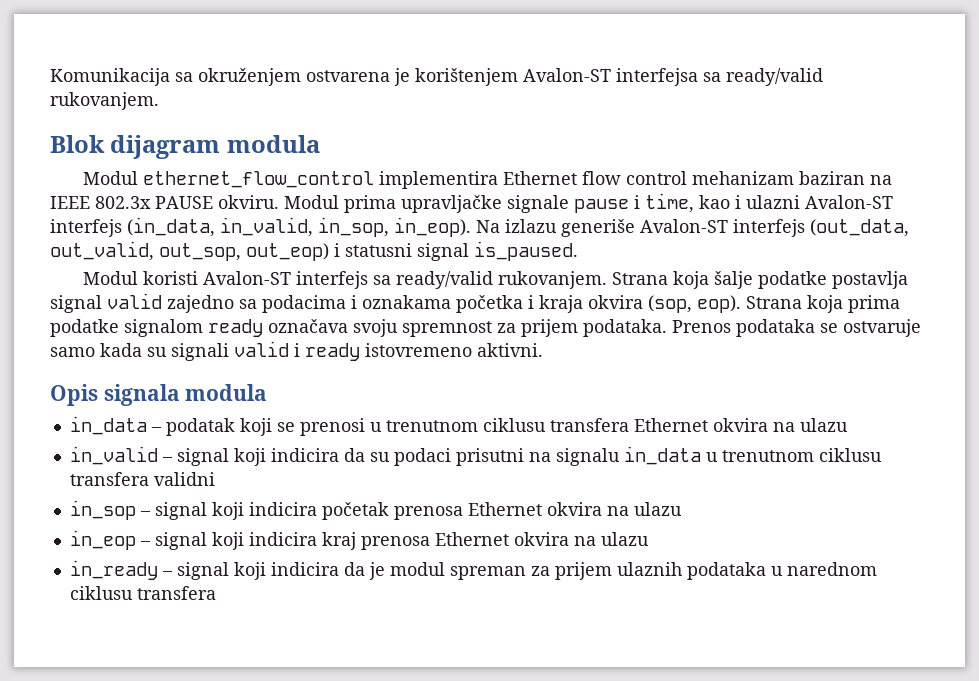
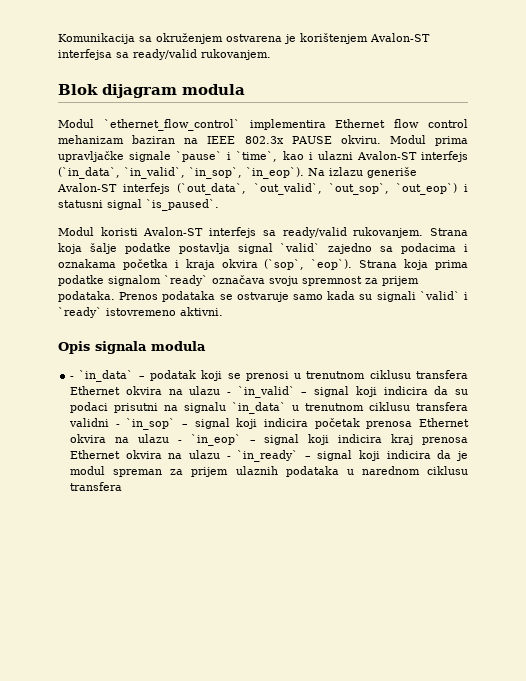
[142,171,374,188] ethernet_flow_control -> [103,119,240,131] `ethernet_flow_control`
[574,193,694,213] pause i time, -> [176,151,278,162] `pause` i `time`,
[127,217,471,237] (in_data, in_valid, in_sop, in_eop). -> [58,167,304,179] (`in_data`, `in_valid`, `in_sop`, `in_eop`).
[810,219,909,237] [50,241,329,261] (out_data, out_valid, out_sop, out_eop) -> [177,183,457,195] (`out_data`, `out_valid`, `out_sop`, `out_eop`)
[474,241,578,261] is_paused. -> [146,199,219,211] `is_paused`.
[107,293,162,309] valid -> [280,243,321,252] `valid`
[648,295,741,313] (sop, eop). -> [264,259,353,270] (`sop`, `eop`).
[208,319,263,337] ready -> [164,275,208,286] `ready`
[234,341,360,361] valid i ready -> [419,291,468,300] [58,307,102,318] `valid` i `ready`
[69,416,147,435] in_data -> [70,370,134,382] - `in_data`
[69,446,158,465] // in_valid -> [226,386,295,398] - `in_valid`
[623,446,701,465] in_data -> [232,402,287,414] `in_data`
[69,500,136,520] // in_sop -> [115,418,176,430] - `in_sop`
[69,530,136,550] // in_eop -> [177,434,241,446] - `in_eop`
[69,560,158,580] // in_ready -> [226,450,299,462] - `in_ready`

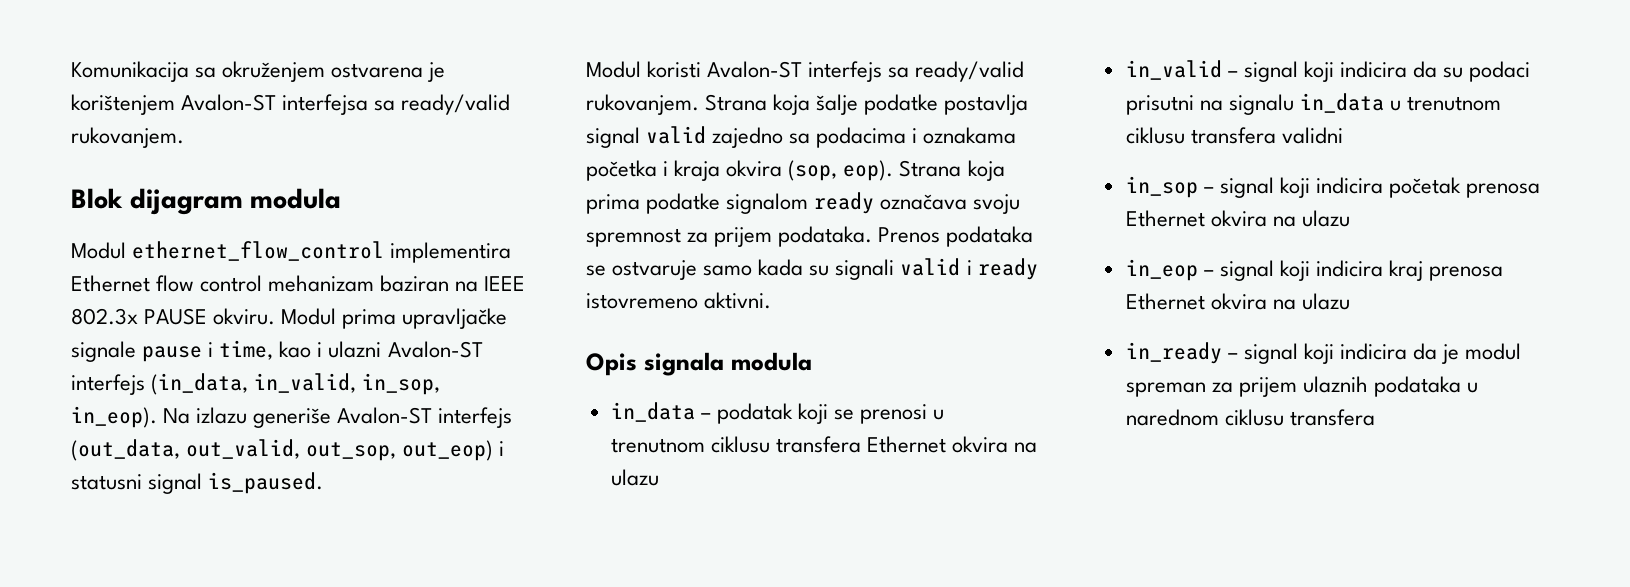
[103,119,240,131] `ethernet_flow_control` -> [132,241,385,261] ethernet_flow_control
[176,151,278,162] `pause` i `time`, -> [142,340,274,362] pause i time,
[58,167,304,179] (`in_data`, `in_valid`, `in_sop`, `in_eop`). -> [151,373,441,395] [71,406,157,428] (in_data, in_valid, in_sop, in_eop).
[177,183,457,195] (`out_data`, `out_valid`, `out_sop`, `out_eop`) -> [71,439,494,461] (out_data, out_valid, out_sop, out_eop)
[146,199,219,211] `is_paused`. -> [208,472,324,494] is_paused.
[280,243,321,252] `valid` -> [646,126,707,144] valid
[264,259,353,270] (`sop`, `eop`). -> [788,160,894,181] (sop, eop).
[164,275,208,286] `ready` -> [814,192,875,214] ready
[419,291,468,300] [58,307,102,318] `valid` i `ready` -> [900,258,1038,280] valid i ready
[70,370,134,382] - `in_data` -> [610,402,695,422] in_data
[226,386,295,398] - `in_valid` -> [1125,60,1222,80] // in_valid
[232,402,287,414] `in_data` -> [1299,93,1384,113] in_data
[115,418,176,430] - `in_sop` -> [1125,176,1198,198] // in_sop
[177,434,241,446] - `in_eop` -> [1125,259,1198,281] // in_eop
[226,450,299,462] - `in_ready` -> [1125,342,1222,364] // in_ready

